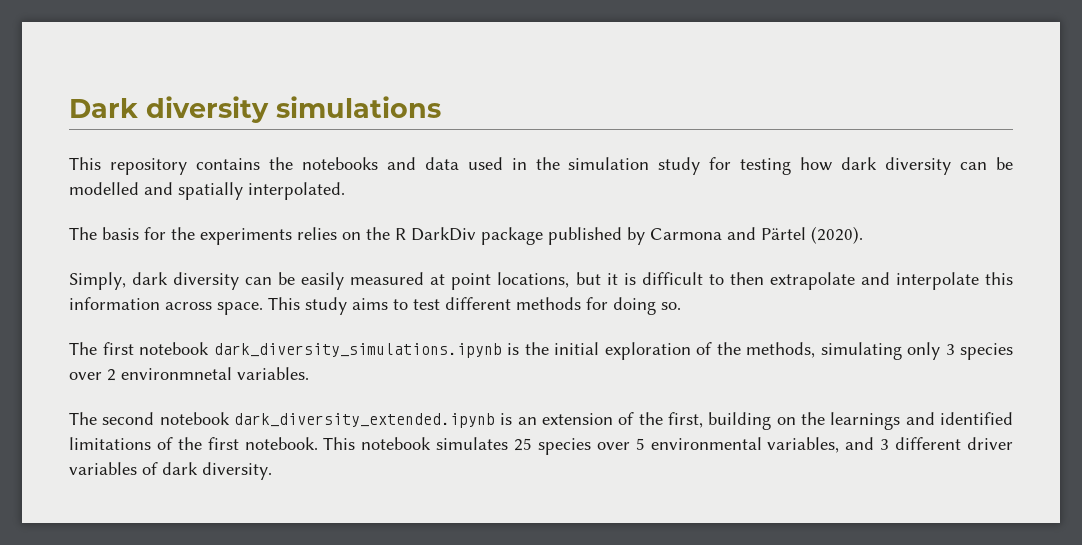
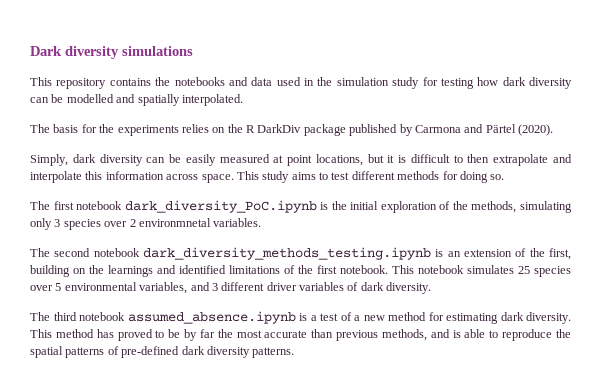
[213,343,502,358] dark_diversity_simulations.ipynb -> [124,200,317,213] dark_diversity_PoC.ipynb
[234,413,495,428] dark_diversity_extended.ipynb -> [143,247,431,260] dark_diversity_methods_testing.ipynb
(272, 471) none -> [30,311,571,324] [30,329,572,341] [30,346,295,358] // The third notebook assumed_absence.ipynb is a test of a new method for estimating dark diversity. This method has proved to be by far the most accurate than previous methods, and is able to reproduce the spatial patterns of pre-defined dark diversity patterns.

